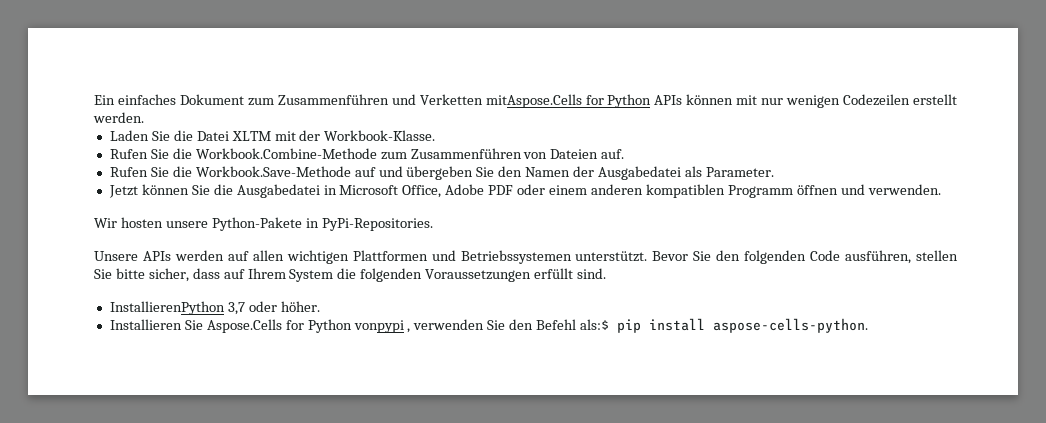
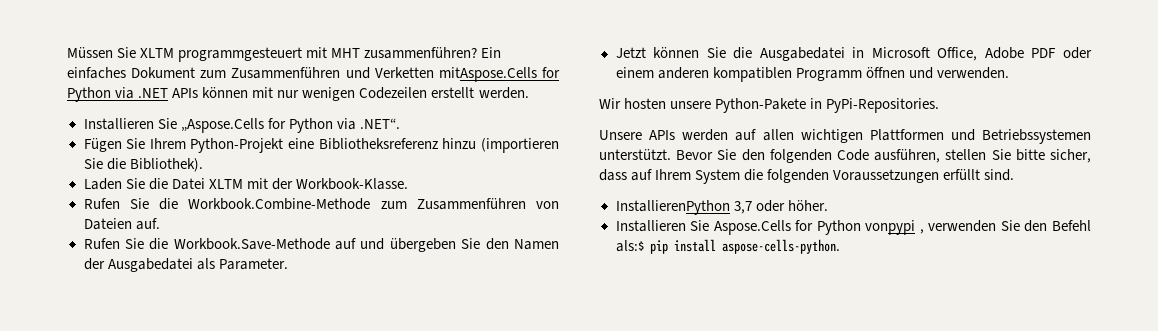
(94, 100) none -> [67,47,478,62] Müssen Sie XLTM programmgesteuert mit MHT zusammenführen?
(652, 101) none -> [115,87,169,99] via .NET
(144, 117) none -> [83,118,400,133] [83,138,559,153] [83,158,203,172] // Installieren Sie „Aspose.Cells for Python via .NET“. // Fügen Sie Ihrem Python-Projekt eine Bibliotheksreferenz hinzu (importieren Sie die Bibliothek).

